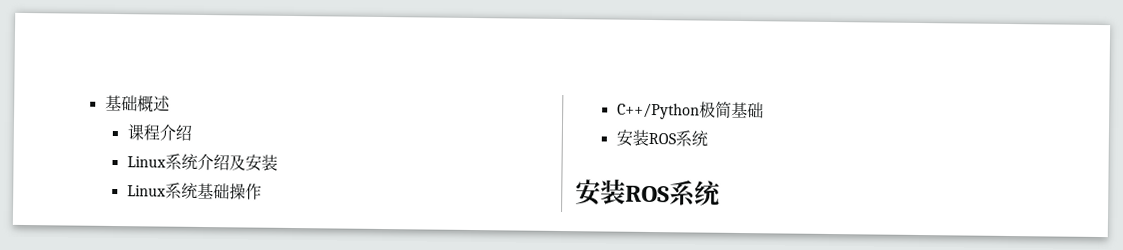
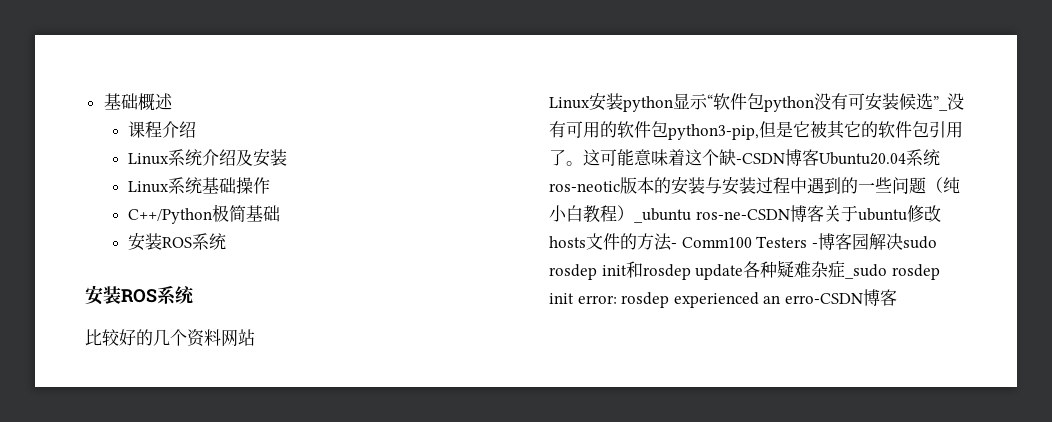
(722, 193) none -> [85,329,255,347] [549,93,964,112] [549,120,963,140] [549,149,940,166] [549,177,960,195] [549,205,941,223] [549,233,937,251] [549,260,940,280] [549,289,897,308] // 比较好的几个资料网站 // Linux安装python显示“软件包python没有可安装候选”_没有可用的软件包python3-pip,但是它被其它的软件包引用了。这可能意味着这个缺-CSDN博客Ubuntu20.04系统ros-neotic版本的安装与安装过程中遇到的一些问题（纯小白教程）_ubuntu ros-ne-CSDN博客关于ubuntu修改hosts文件的方法- Comm100 Testers -博客园解决sudo rosdep init和rosdep update各种疑难杂症_sudo rosdep init error: rosdep experienced an erro-CSDN博客

